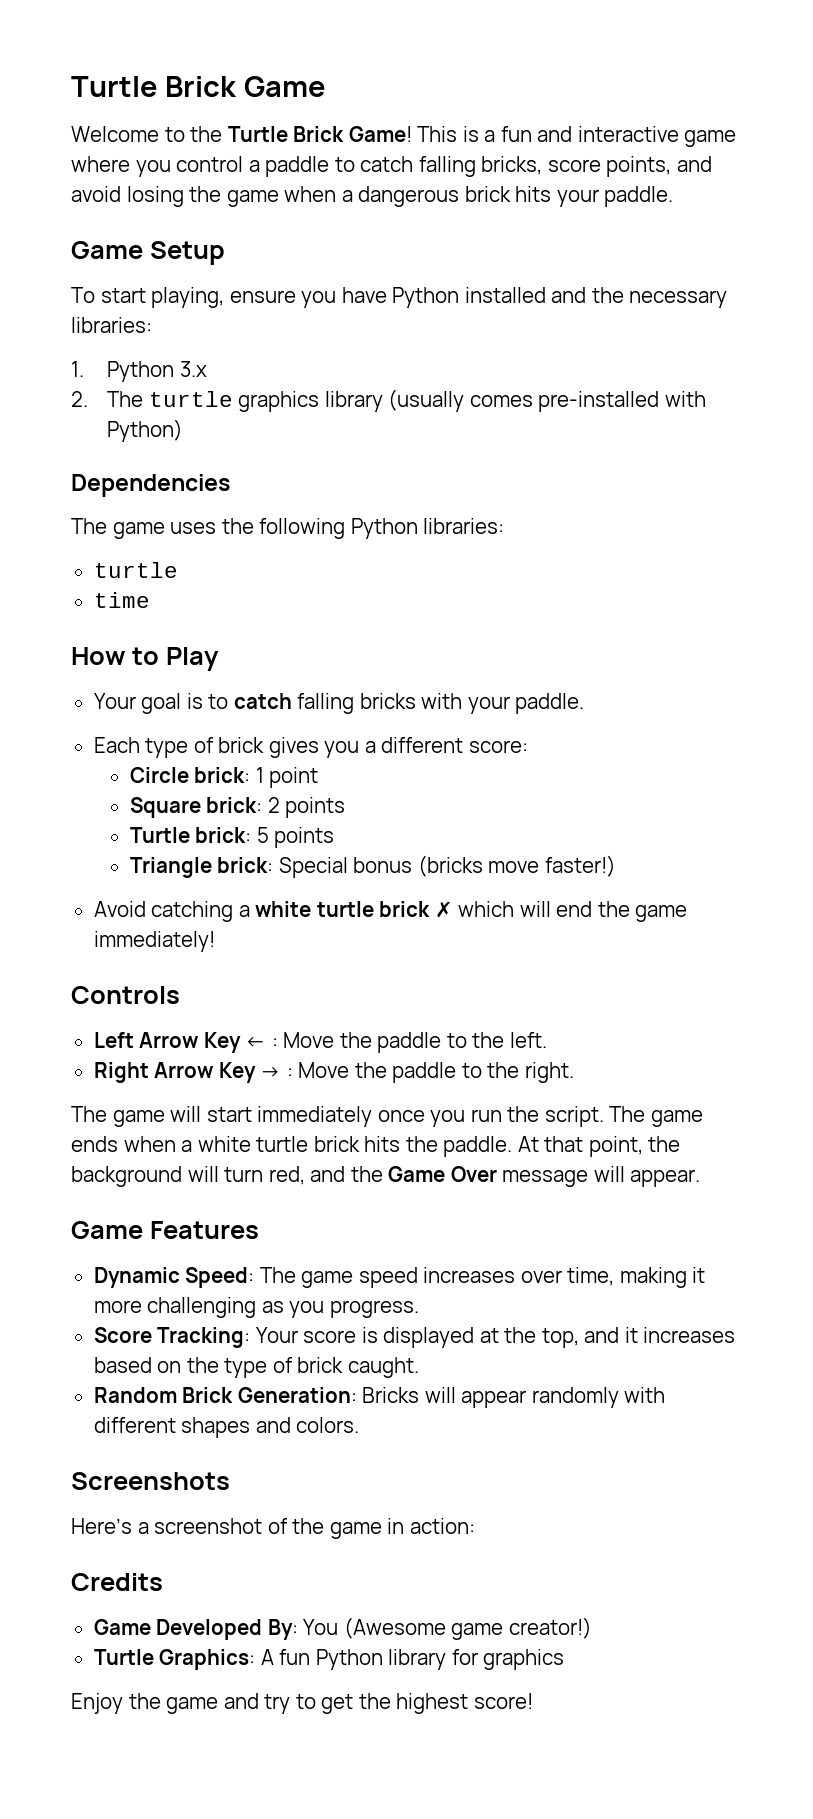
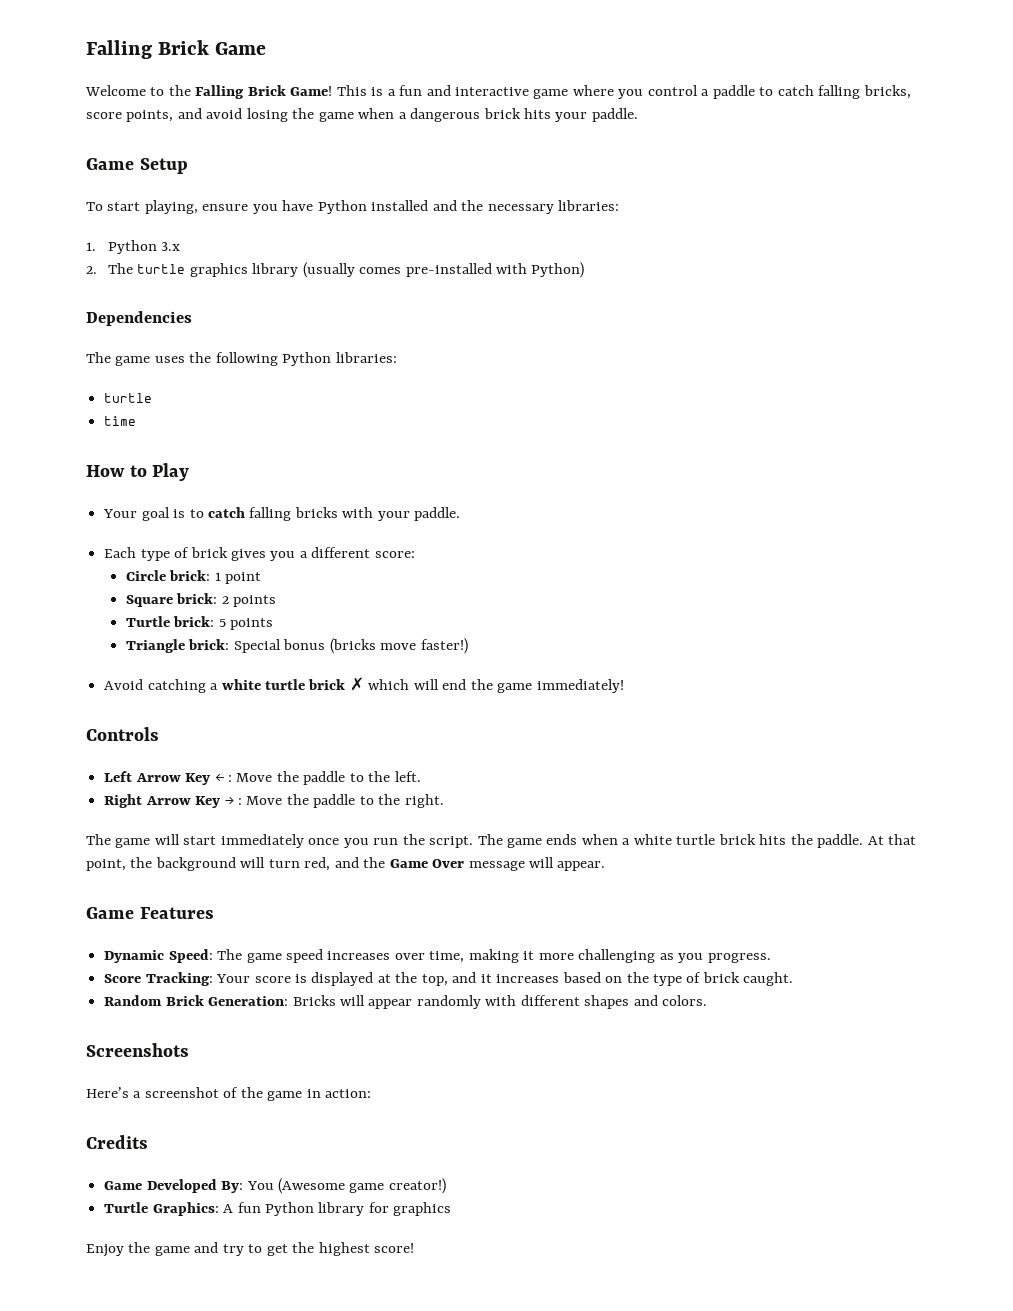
[71,76,157,97] Turtle -> [86,40,152,59] Falling
[227,126,288,142] Turtle -> [195,85,245,99] Falling

